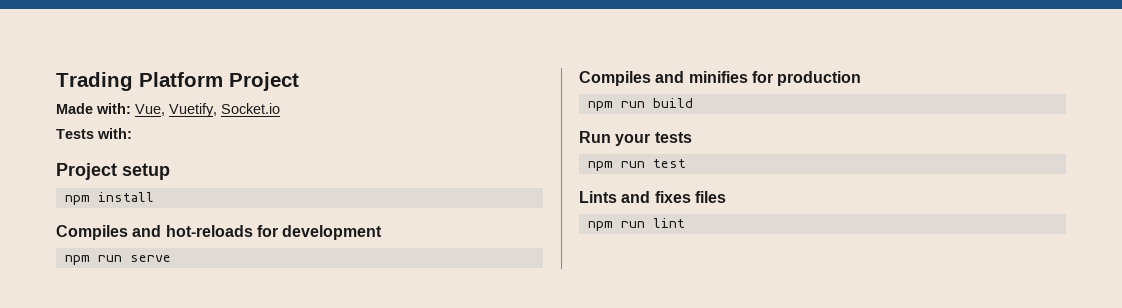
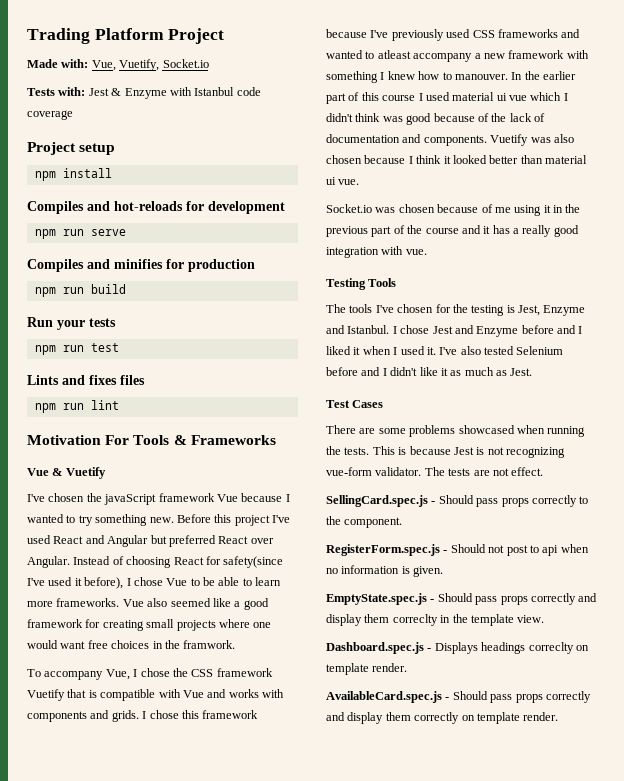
(132, 133) none -> [88,87,261,99] [27,110,73,120] Jest & Enzyme with Istanbul code coverage
(685, 223) none -> [27,435,276,445] [27,467,106,479] [27,493,290,505] [27,514,290,526] [27,535,274,547] [27,556,284,568] [27,577,282,589] [27,598,269,610] [27,619,272,631] [27,640,236,649] [27,668,273,680] [27,689,284,701] [27,710,259,722] [326,29,581,41] [326,50,589,62] [326,71,576,83] [326,92,568,104] [326,113,545,125] [326,134,574,146] [326,155,587,164] [326,177,360,185] [326,204,581,216] [326,225,579,237] [326,246,427,258] [326,278,397,290] [326,304,586,316] [326,325,583,337] [326,346,564,355] [326,367,533,376] [326,400,384,408] [326,425,586,437] [326,446,565,458] [326,467,544,476] [326,495,589,507] [326,516,403,528] [326,544,589,556] [326,565,444,577] [326,593,598,605] [326,614,545,626] [326,642,589,654] [326,663,408,675] [326,691,591,703] [326,712,559,724] // Motivation For Tools & Frameworks // Vue & Vuetify // I've chosen the javaScript framework Vue because I wanted to try something new. Before this project I've used React and Angular but preferred React over Angular. Instead of choosing React for safety(since I've used it before), I chose Vue to be able to learn more frameworks. Vue also seemed like a good framework for creating small projects where one would want free choices in the framwork. // To accompany Vue, I chose the CSS framework Vuetify that is compatible with Vue and works with components and grids. I chose this framework because I've previously used CSS frameworks and wanted to atleast accompany a new framework with something I knew how to manouver. In the earlier part of this course I used material ui vue which I didn't think was good because of the lack of documentation and components. Vuetify was also chosen because I think it looked better than material ui vue. // Socket.io was chosen because of me using it in the previous part of the course and it has a really good integration with vue. // Testing Tools // The tools I've chosen for the testing is Jest, Enzyme and Istanbul. I chose Jest and Enzyme before and I liked it when I used it. I've also tested Selenium before and I didn't like it as much as Jest. // Test Cases // There are some problems showcased when running the tests. This is because Jest is not recognizing vue-form validator. The tests are not effect. // SellingCard.spec.js - Should pass props correctly to the component. // RegisterForm.spec.js - Should not post to api when no information is given. // EmptyState.spec.js - Should pass props correctly and display them correclty in the template view. // Dashboard.spec.js - Displays headings correclty on template render. // AvailableCard.spec.js - Should pass props correctly and display them correctly on template render.

